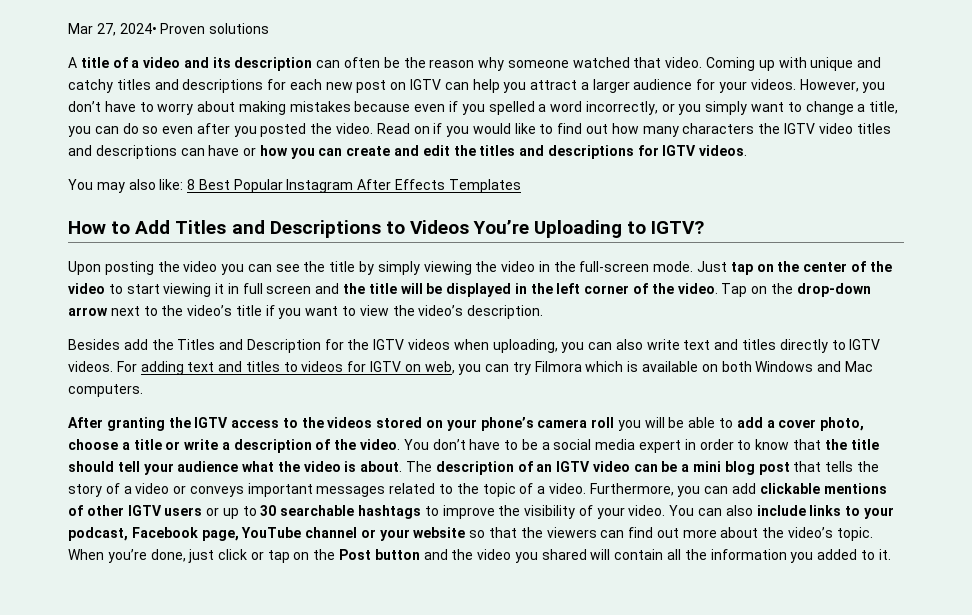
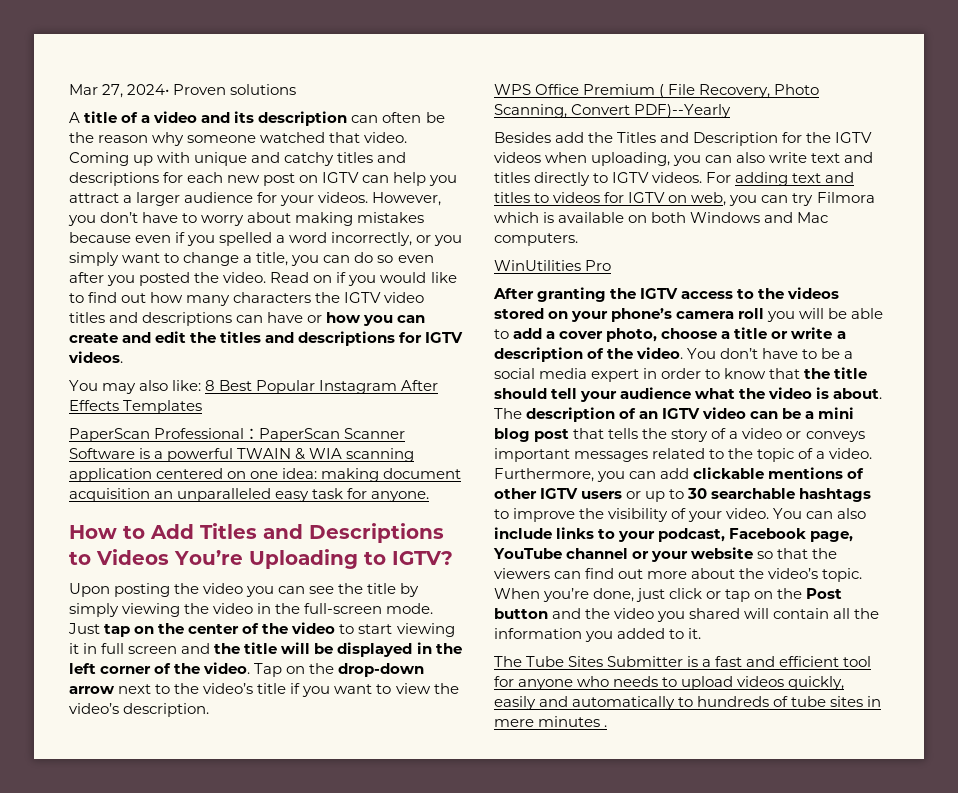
(521, 186) none -> [69,428,406,442] [69,448,415,462] [69,468,462,482] [69,488,430,502] // PaperScan Professional：PaperScan Scanner Software is a powerful TWAIN & WIA scanning application centered on one idea: making document acquisition an unparalleled easy task for anyone.
(544, 312) none -> [494,84,820,98] [494,104,732,118] // WPS Office Premium ( File Recovery, Photo Scanning, Convert PDF)--Yearly
(143, 390) none -> [494,260,612,271] // WinUtilities Pro
(891, 554) none -> [494,656,872,667] [494,676,845,690] [494,696,882,710] [494,716,608,727] // The Tube Sites Submitter is a fast and efficient tool for anyone who needs to upload videos quickly, easily and automatically to hundreds of tube sites in mere minutes .

